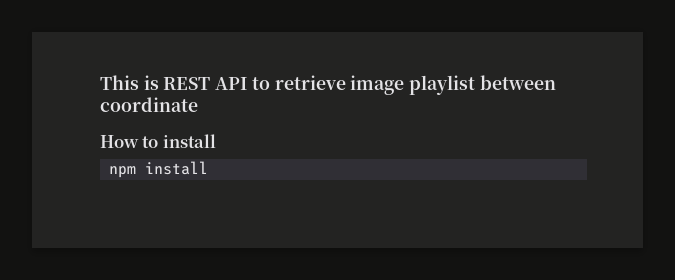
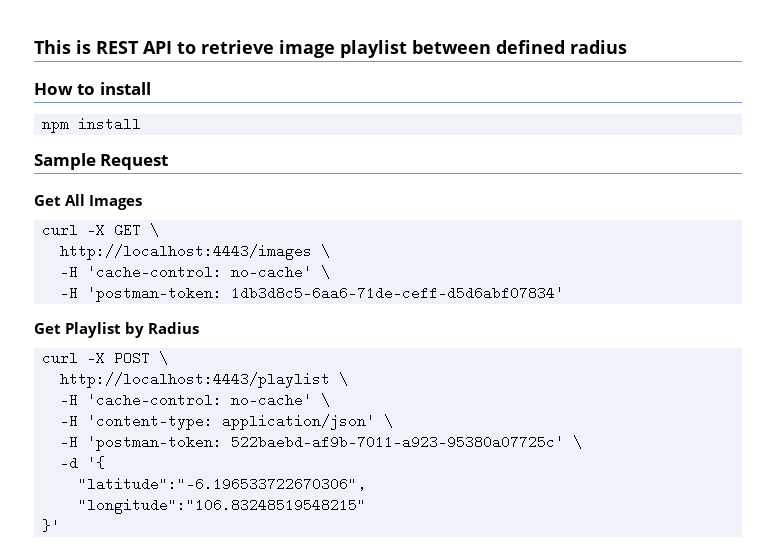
[100,97,198,112] coordinate -> [496,40,627,54] defined radius
(208, 168) none -> [34,153,169,170] [34,194,143,210] [42,223,160,237] [60,244,331,260] [60,265,331,279] [60,286,565,302] [34,322,200,338] [42,351,169,365] [60,372,349,388] [60,393,331,407] [60,414,394,430] [60,435,583,451] [60,456,106,470] [78,477,367,491] [78,498,367,514] [42,519,61,533] // Sample Request // Get All Images // curl -X GET \ // http://localhost:4443/images \ // -H 'cache-control: no-cache' \ // -H 'postman-token: 1db3d8c5-6aa6-71de-ceff-d5d6abf07834' // Get Playlist by Radius // curl -X POST \ // http://localhost:4443/playlist \ // -H 'cache-control: no-cache' \ // -H 'content-type: application/json' \ // -H 'postman-token: 522baebd-af9b-7011-a923-95380a07725c' \ // -d '{ // "latitude":"-6.196533722670306", // "longitude":"106.83248519548215" // }'

